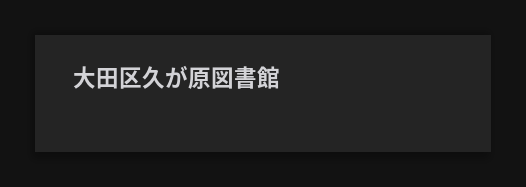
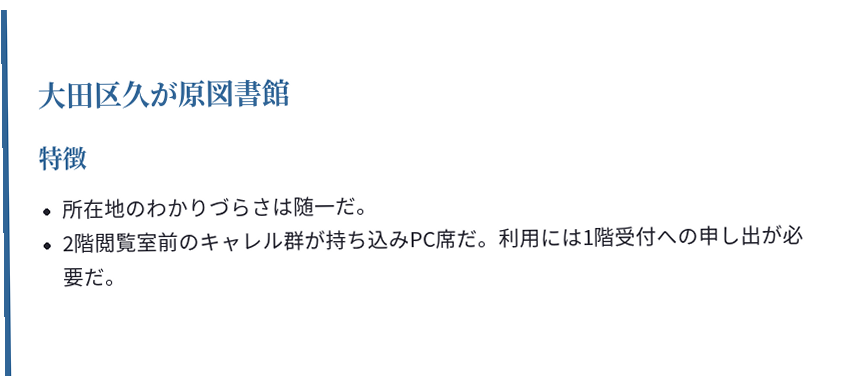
(280, 77) none -> [38,146,87,171] [61,196,378,220] [61,224,804,254] [61,267,127,288] // 特徴 // 所在地のわかりづらさは随一だ。 // 2階閲覧室前のキャレル群が持ち込みPC席だ。利用には1階受付への申し出が必要だ。

